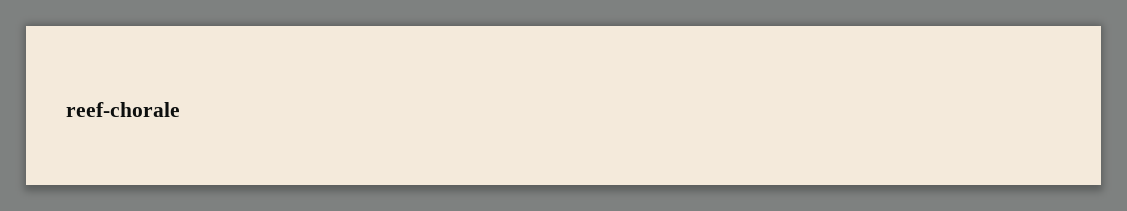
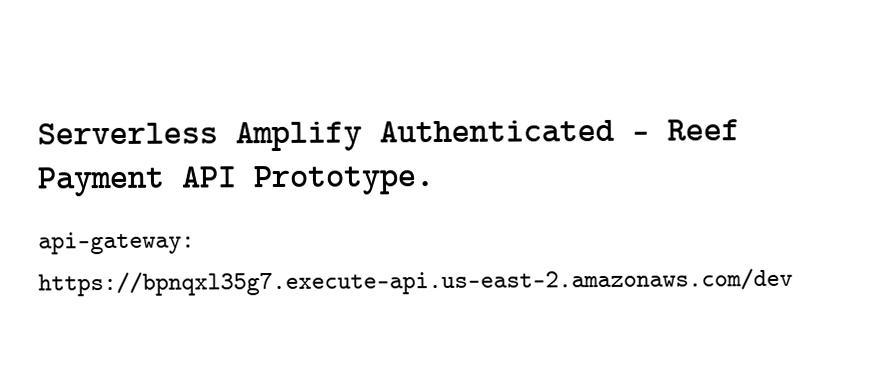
[66,102,180,117] reef-chorale -> [37,119,740,152] [37,165,435,197] [38,231,195,255] [38,267,793,297] Serverless Amplify Authenticated - Reef Payment API Prototype. // api-gateway: https://bpnqxl35g7.execute-api.us-east-2.amazonaws.com/dev

